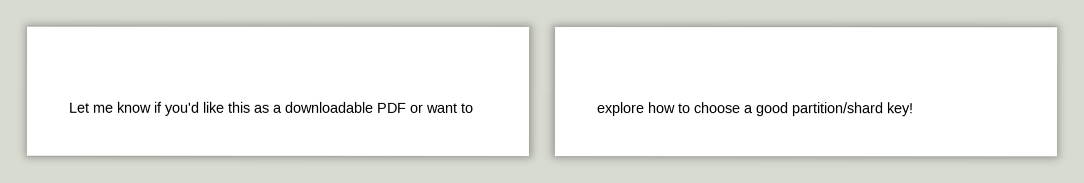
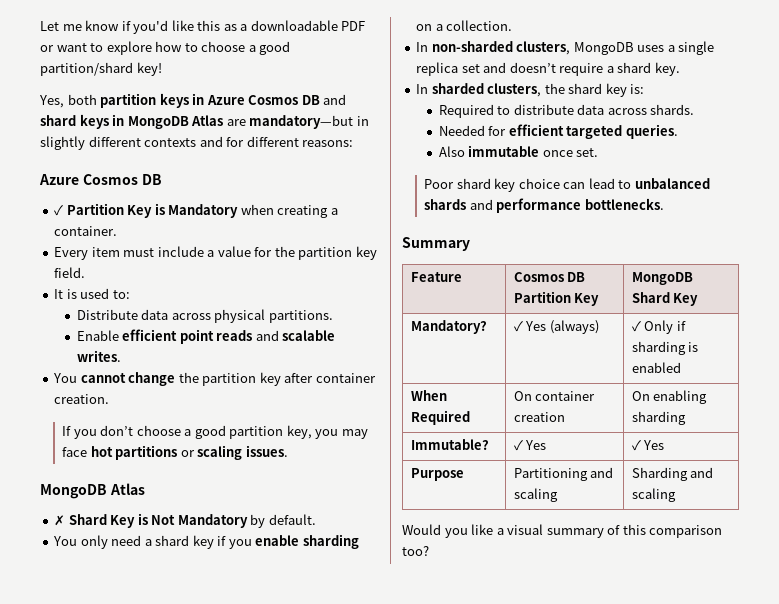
(913, 109) none -> [39,93,347,108] [40,114,369,129] [40,136,354,150] [39,174,162,185] [54,203,338,218] [54,226,118,236] [54,246,377,260] [54,267,86,278] [54,288,130,299] [76,309,333,323] [76,329,336,344] [76,350,121,362] [53,372,376,386] [54,394,110,404] [62,425,368,439] [62,445,288,460] [40,483,145,499] [54,513,316,528] [53,534,359,549] [416,20,513,31] [416,41,715,55] [416,62,680,76] [416,83,645,97] [438,104,695,118] [438,124,678,139] [438,145,599,157] [424,178,710,192] [424,198,664,213] [402,237,470,251] [410,272,462,282] [513,272,586,282] [513,291,600,306] [631,272,693,285] [631,292,699,306] [410,320,487,334] [513,320,599,334] [631,320,686,334] [631,341,699,355] [631,362,681,373] [410,390,447,401] [410,410,470,425] [513,391,596,401] [513,412,565,422] [631,390,708,404] [631,411,686,425] [410,439,489,450] [513,439,547,451] [631,439,665,451] [410,468,464,481] [513,467,614,481] [513,488,558,502] [631,467,714,481] [631,488,676,502] [402,524,723,538] [402,546,429,556] // Yes, both partition keys in Azure Cosmos DB and shard keys in MongoDB Atlas are mandatory—but in slightly different contexts and for different reasons: // Azure Cosmos DB // ✓ Partition Key is Mandatory when creating a container. // Every item must include a value for the partition key field. // It is used to: // Distribute data across physical partitions. // Enable efficient point reads and scalable writes. // You cannot change the partition key after container creation. // If you don’t choose a good partition key, you may face hot partitions or scaling issues. // MongoDB Atlas // ✗ Shard Key is Not Mandatory by default. // You only need a shard key if you enable sharding on a collection. // In non-sharded clusters, MongoDB uses a single replica set and doesn’t require a shard key. // In sharded clusters, the shard key is: // Required to distribute data across shards. // Needed for efficient targeted queries. // Also immutable once set. // Poor shard key choice can lead to unbalanced shards and performance bottlenecks. // Summary // Feature | Cosmos DB Partition Key | MongoDB Shard Key // Mandatory? | ✓ Yes (always) | ✓ Only if sharding is enabled // When Required | On container creation | On enabling sharding // Immutable? | ✓ Yes | ✓ Yes // Purpose | Partitioning and scaling | Sharding and scaling // Would you like a visual summary of this comparison too?

